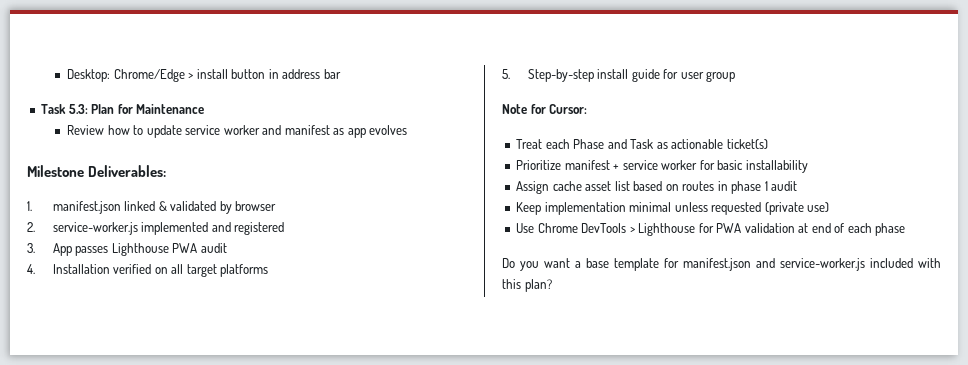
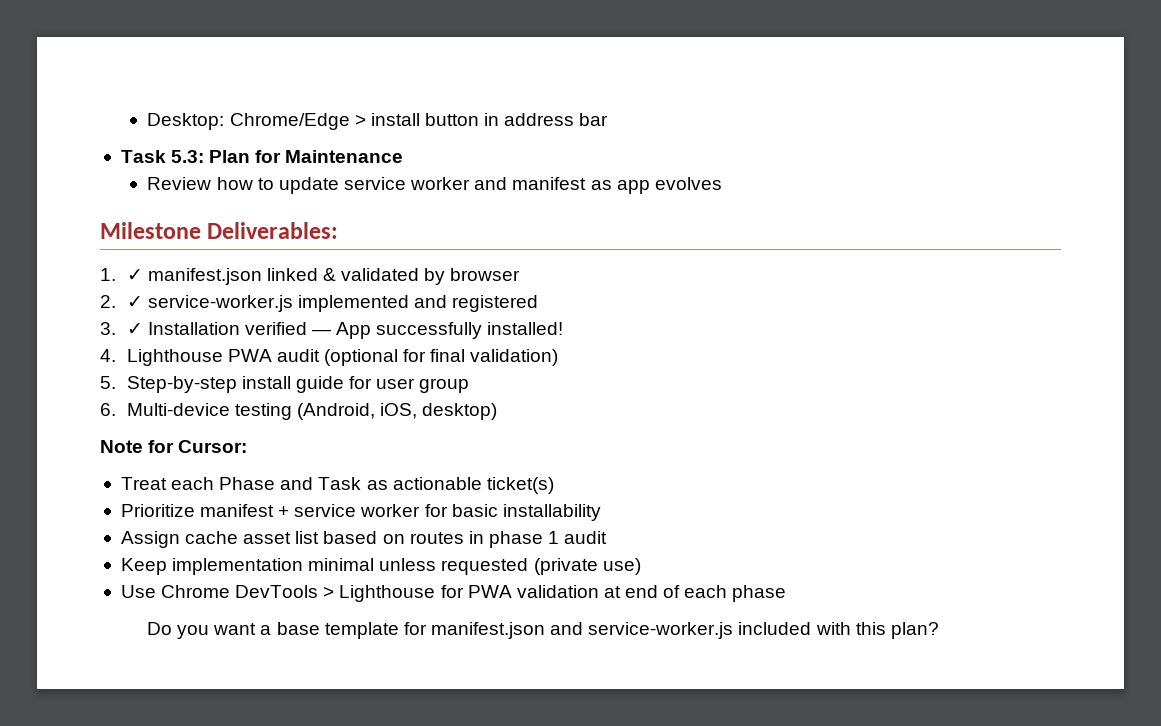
(32, 206) none -> [126,269,143,281] ✓
(35, 227) none -> [126,296,143,308] ✓
[52,243,227,256] [27,264,269,277] App passes Lighthouse PWA audit // 4. Installation verified on all target platforms -> [126,322,564,339] [100,349,559,366] ✓ Installation verified — App successfully installed! // 4. Lighthouse PWA audit (optional for final validation)
(736, 76) none -> [100,403,498,420] // 6. Multi-device testing (Android, iOS, desktop)

